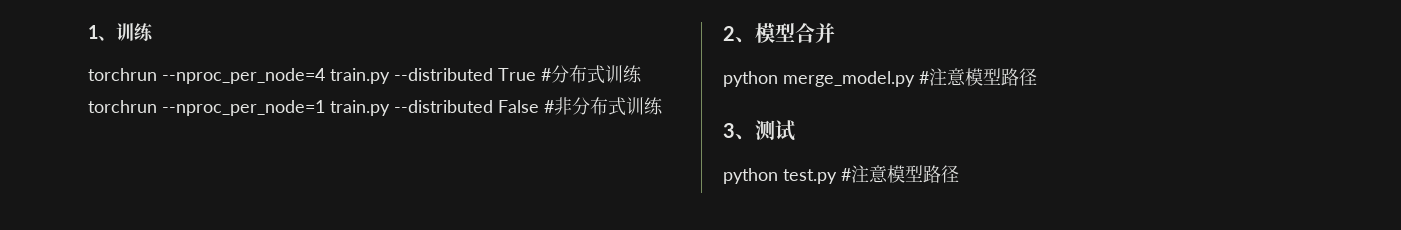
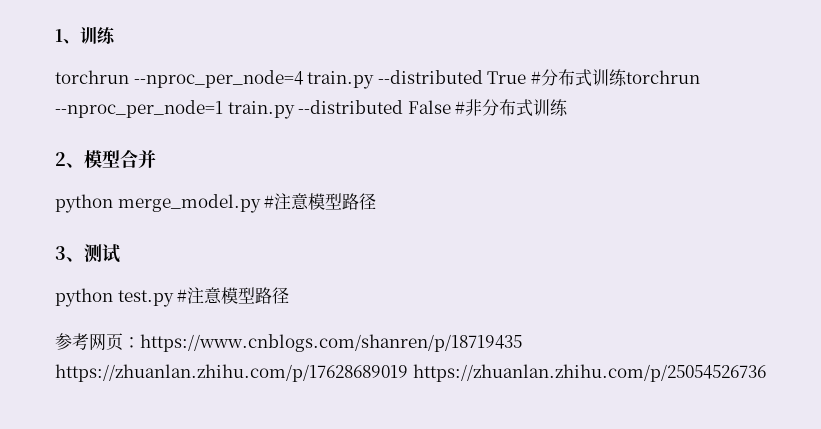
(959, 174) none -> [55,333,522,352] [55,364,766,382] // 参考网页：https://www.cnblogs.com/shanren/p/18719435 https://zhuanlan.zhihu.com/p/17628689019 https://zhuanlan.zhihu.com/p/25054526736

